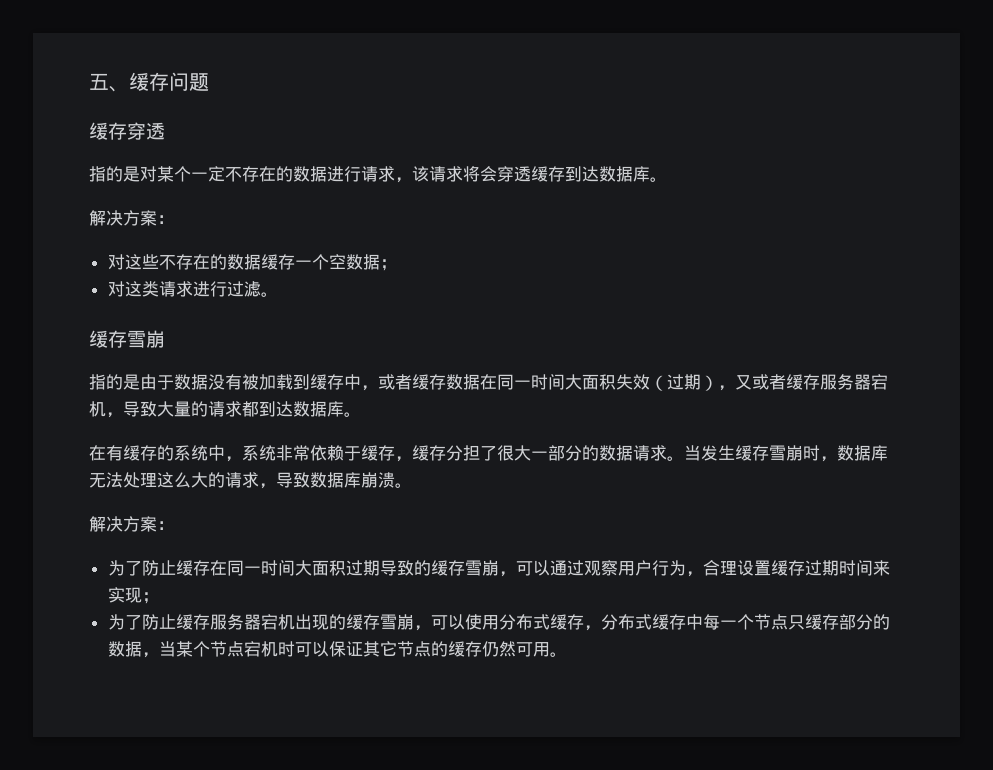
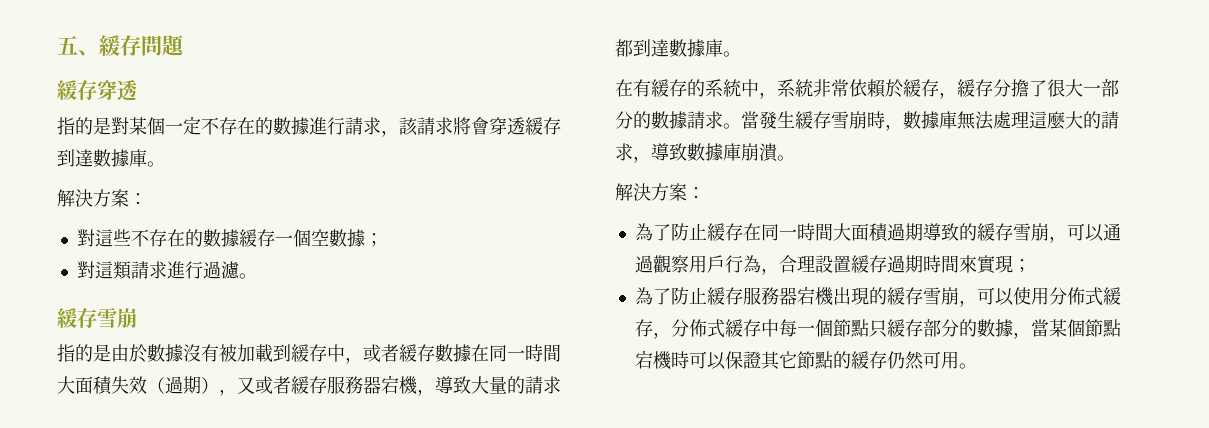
[129,72,209,91] [89,122,108,140] 缓存问题 // 缓 -> [99,35,185,56] [57,80,77,100] 緩存問題 // 緩
[140,166,191,182] 对某个 -> [111,117,165,135] 對某個
[293,166,667,183] [89,210,174,226] [107,254,142,270] 数据进行请求，该请求将会穿透缓存到达数据库。 // 解决方案： // 对这 -> [273,117,561,137] [57,149,165,167] [57,189,147,207] [76,229,113,247] 數據進行請求，該請求將會穿透緩存到達數據庫。 // 解決方案： // 對這
[226,254,397,271] [107,281,278,297] [89,330,108,348] 数据缓存一个空数据； // 对这类请求进行过滤。 // 缓 -> [202,229,383,247] [76,261,257,280] [57,308,77,328] 數據緩存一個空數據； // 對這類請求進行過濾。 // 緩
[157,374,888,391] [89,401,361,418] [89,445,888,462] [89,472,412,489] [89,516,174,532] [107,560,890,577] [107,587,159,604] [107,614,363,630] 于数据没有被加载到缓存中，或者缓存数据在同一时间大面积失效（过期），又或者缓存服务器宕机，导致大量的请求都到达数据库。 // 在有缓存的系统中，系统非常依赖于缓存，缓存分担了很大一部分的数据请求。当发生缓存雪崩时，数据库无法处理这么大的请求，导致数据库崩溃。 // 解决方案： // 为了防止缓存在同一时间大面积过期导致的缓存雪崩，可以通过观察用户行为，合理设置缓存过期时间来实现； // 为了防止缓存服务器宕机出现的缓 -> [129,344,561,364] [57,376,561,396] [615,39,741,57] [615,79,1119,99] [615,111,1119,131] [615,143,795,163] [615,183,705,201] [634,223,1121,243] [634,255,1031,275] [634,287,905,306] 於數據沒有被加載到緩存中，或者緩存數據在同一時間大面積失效（過期），又或者緩存服務器宕機，導致大量的請求都到達數據庫。 // 在有緩存的系統中，系統非常依賴於緩存，緩存分擔了很大一部分的數據請求。當發生緩存雪崩時，數據庫無法處理這麼大的請求，導致數據庫崩潰。 // 解決方案： // 為了防止緩存在同一時間大面積過期導致的緩存雪崩，可以通過觀察用戶行為，合理設置緩存過期時間來實現； // 為了防止緩存服務器宕機出現的緩
[515,614,890,631] [107,641,465,658] 布式缓存，分布式缓存中每一个节点只缓存部分的数据，当某个节点宕机时可以保证其它节点的缓 -> [1066,287,1121,306] [634,319,1121,339] [634,351,869,370] 佈式緩存，分佈式緩存中每一個節點只緩存部分的數據，當某個節點宕機時可以保證其它節點的緩

